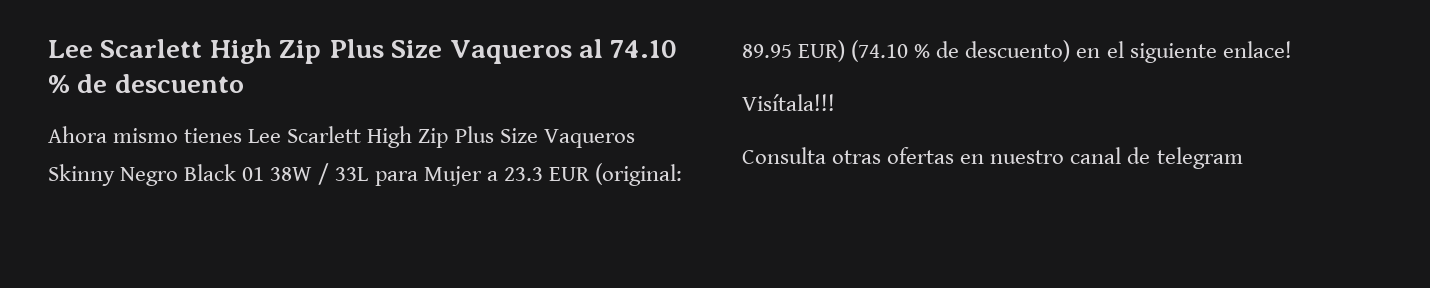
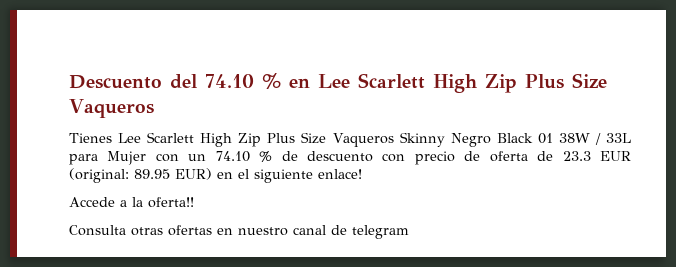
[48,39,678,64] [48,74,244,93] [48,126,243,143] Lee Scarlett High Zip Plus Size Vaqueros al 74.10 % de descuento // Ahora mismo tienes -> [69,72,607,93] [69,99,154,118] [69,133,112,143] Descuento del 74.10 % en Lee Scarlett High Zip Plus Size Vaqueros // Tienes
[486,171,498,181] a -> [155,151,554,165] con un 74.10 % de descuento con precio de oferta de
[851,40,1071,62] (74.10 % de descuento) -> (212, 174) none
[742,94,835,111] Visítala!!! -> [69,197,194,208] Accede a la oferta!!

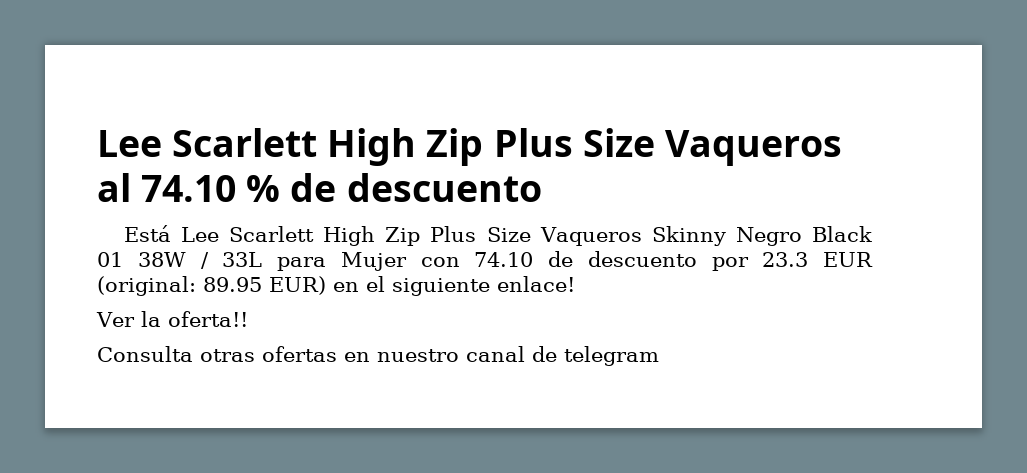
[69,72,607,93] [69,99,154,118] [69,133,112,143] Descuento del 74.10 % en Lee Scarlett High Zip Plus Size Vaqueros // Tienes -> [97,128,842,166] [97,173,542,202] [123,225,171,242] Lee Scarlett High Zip Plus Size Vaqueros al 74.10 % de descuento // Está
[188,151,554,165] un 74.10 % de descuento con precio de oferta de -> [474,251,749,271] 74.10 de descuento por
[69,197,127,207] Accede a -> [96,312,135,327] Ver

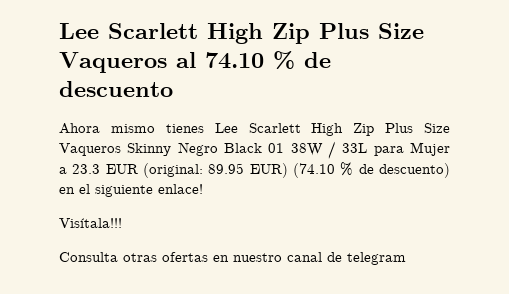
[123,225,171,242] Está -> [59,123,204,134] Ahora mismo tienes
[420,251,749,271] con 74.10 de descuento por -> [59,167,67,174] a
(326, 285) none -> [293,162,450,178] (74.10 % de descuento)
[96,311,248,327] Ver la oferta!! -> [59,218,122,228] Visítala!!!

